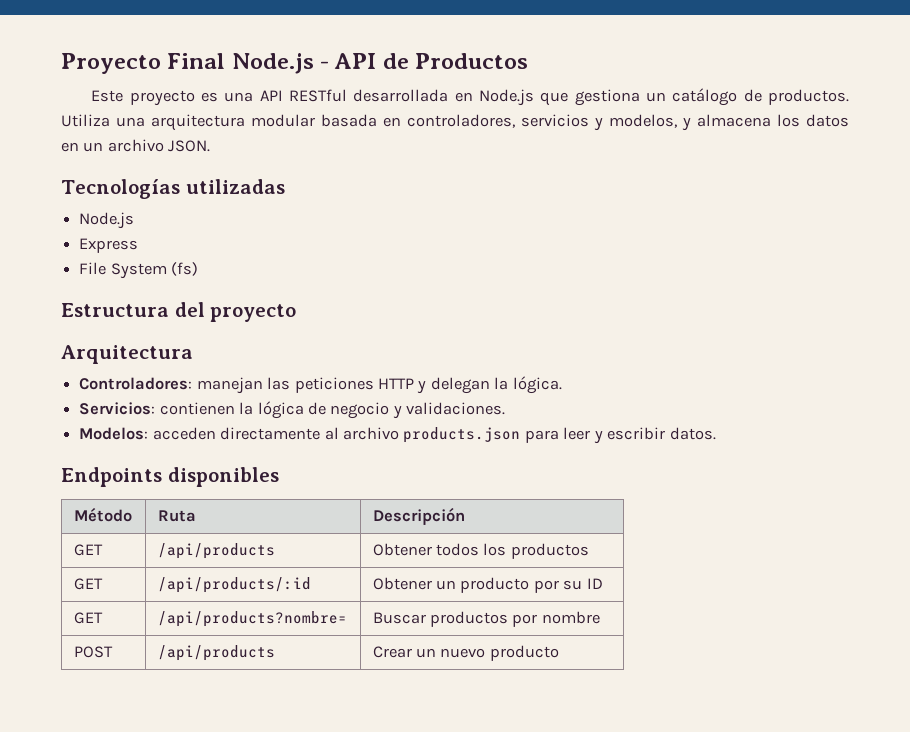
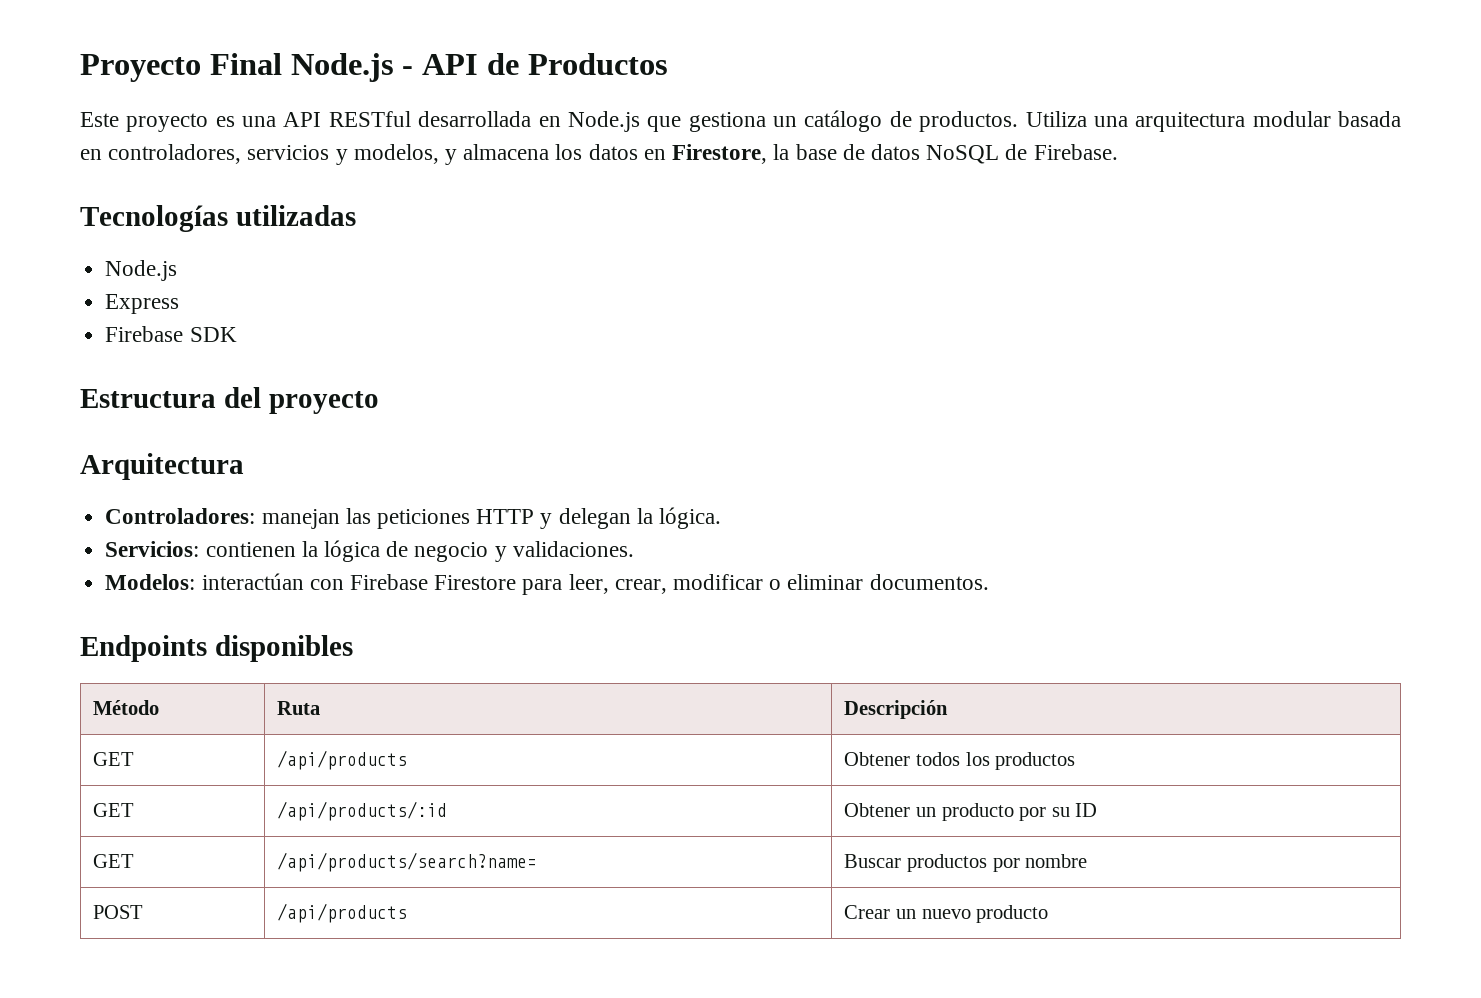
[83,139,211,152] un archivo JSON. -> [672,144,1118,164] Firestore, la base de datos NoSQL de Firebase.
[79,262,199,279] File System (fs) -> [105,326,237,342] Firebase SDK
[152,427,716,444] acceden directamente al archivo products.json para leer y escribir datos. -> [201,573,989,595] interactúan con Firebase Firestore para leer, crear, modificar o eliminar documentos.
[157,611,347,627] /api/products?nombre= -> [277,852,538,872] /api/products/search?name=

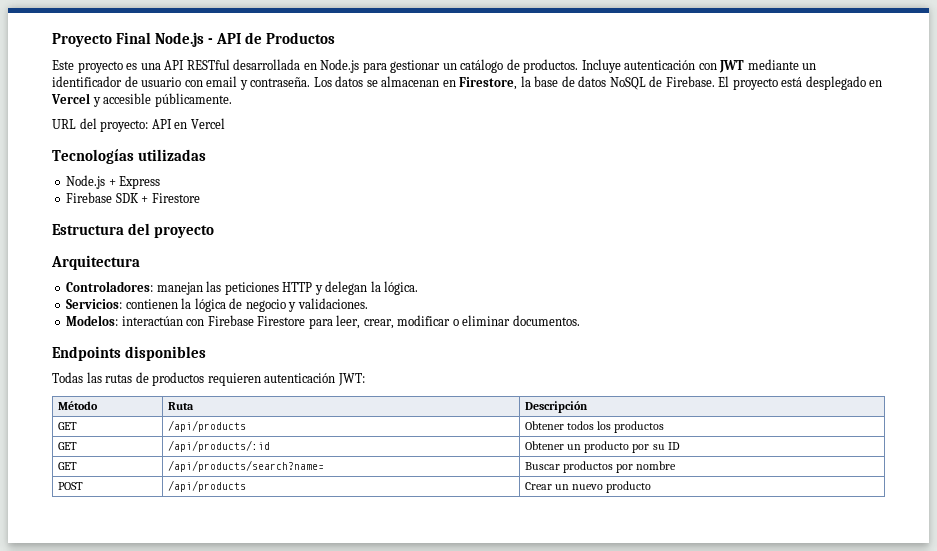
[647,112,766,132] que gestiona -> [362,60,441,73] para gestionar
[1025,111,1401,132] [80,144,638,165] Utiliza una arquitectura modular basada en controladores, servicios y modelos, y almacena los datos -> [581,59,817,73] [52,76,440,90] Incluye autenticación con JWT mediante un identificador de usuario con email y contraseña. Los datos se almacenan
(1118, 152) none -> [718,76,883,90] [51,93,232,107] [52,118,225,132] El proyecto está desplegado en Vercel y accesible públicamente. // URL del proyecto: API en Vercel
(178, 270) // -> [108,179,116,186] +
(237, 334) none -> [141,193,200,203] + Firestore
(353, 648) none -> [52,372,365,386] // Todas las rutas de productos requieren autenticación JWT:

